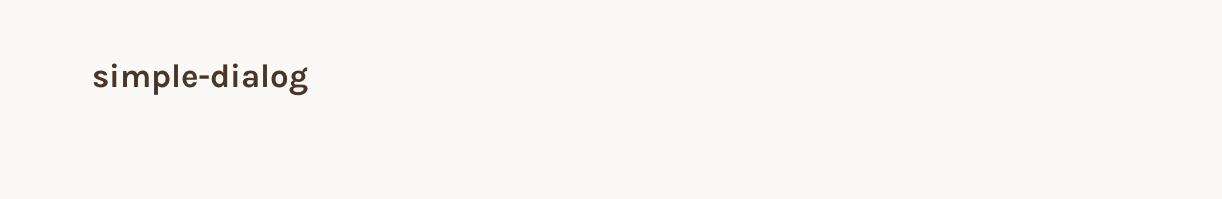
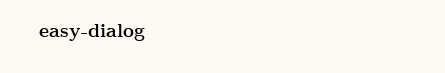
[92,63,308,96] simple-dialog -> [39,24,145,41] easy-dialog

